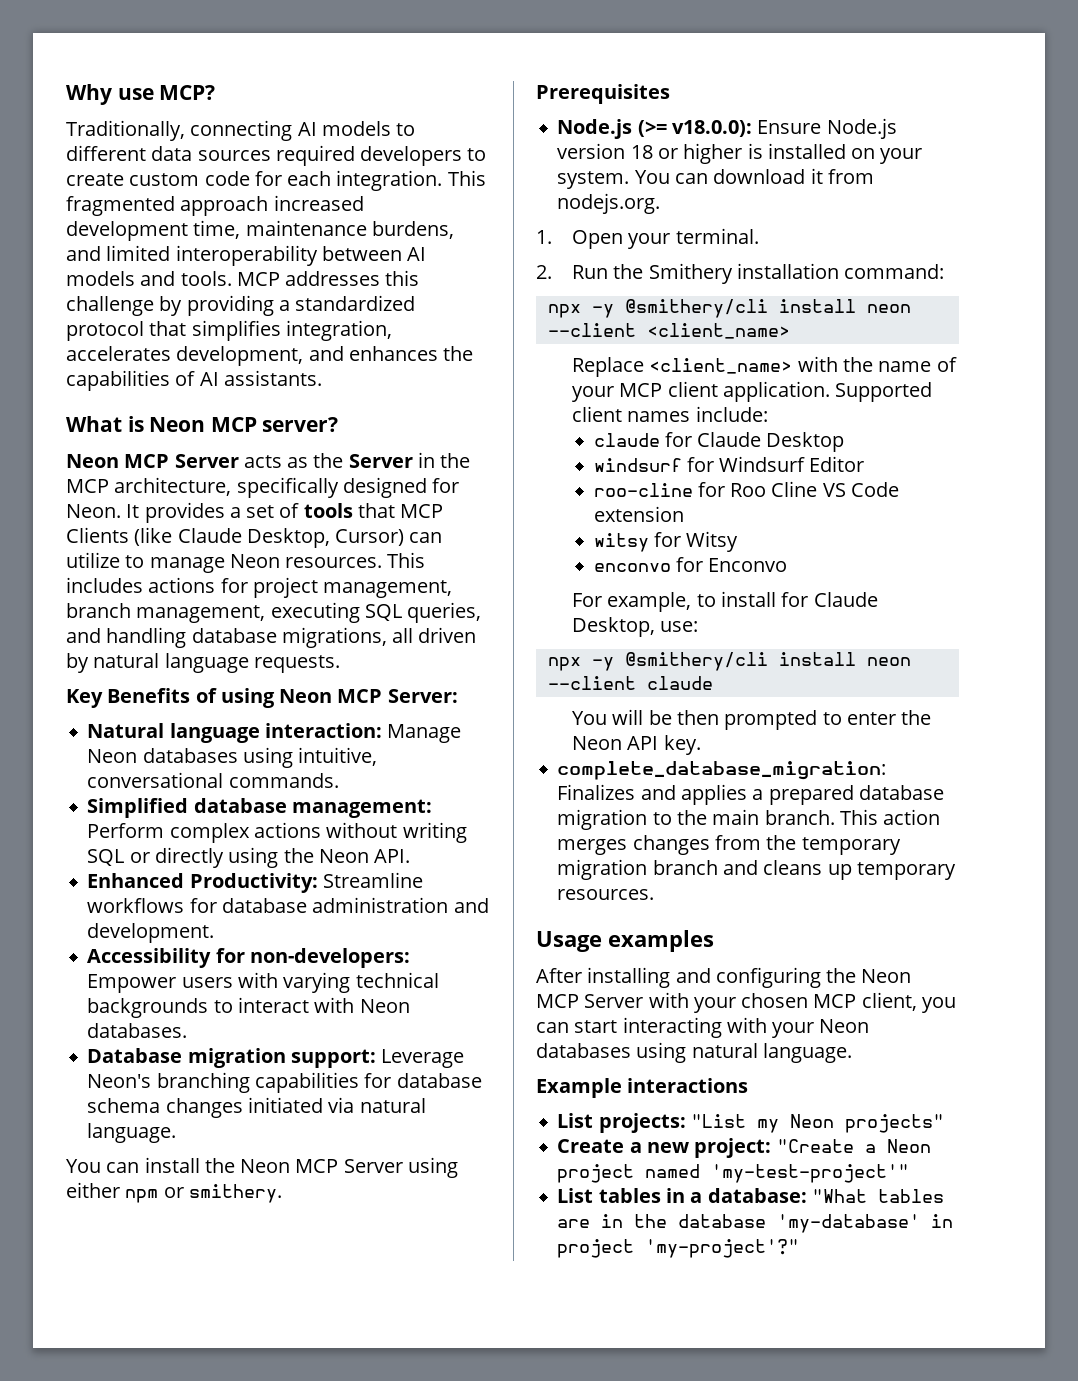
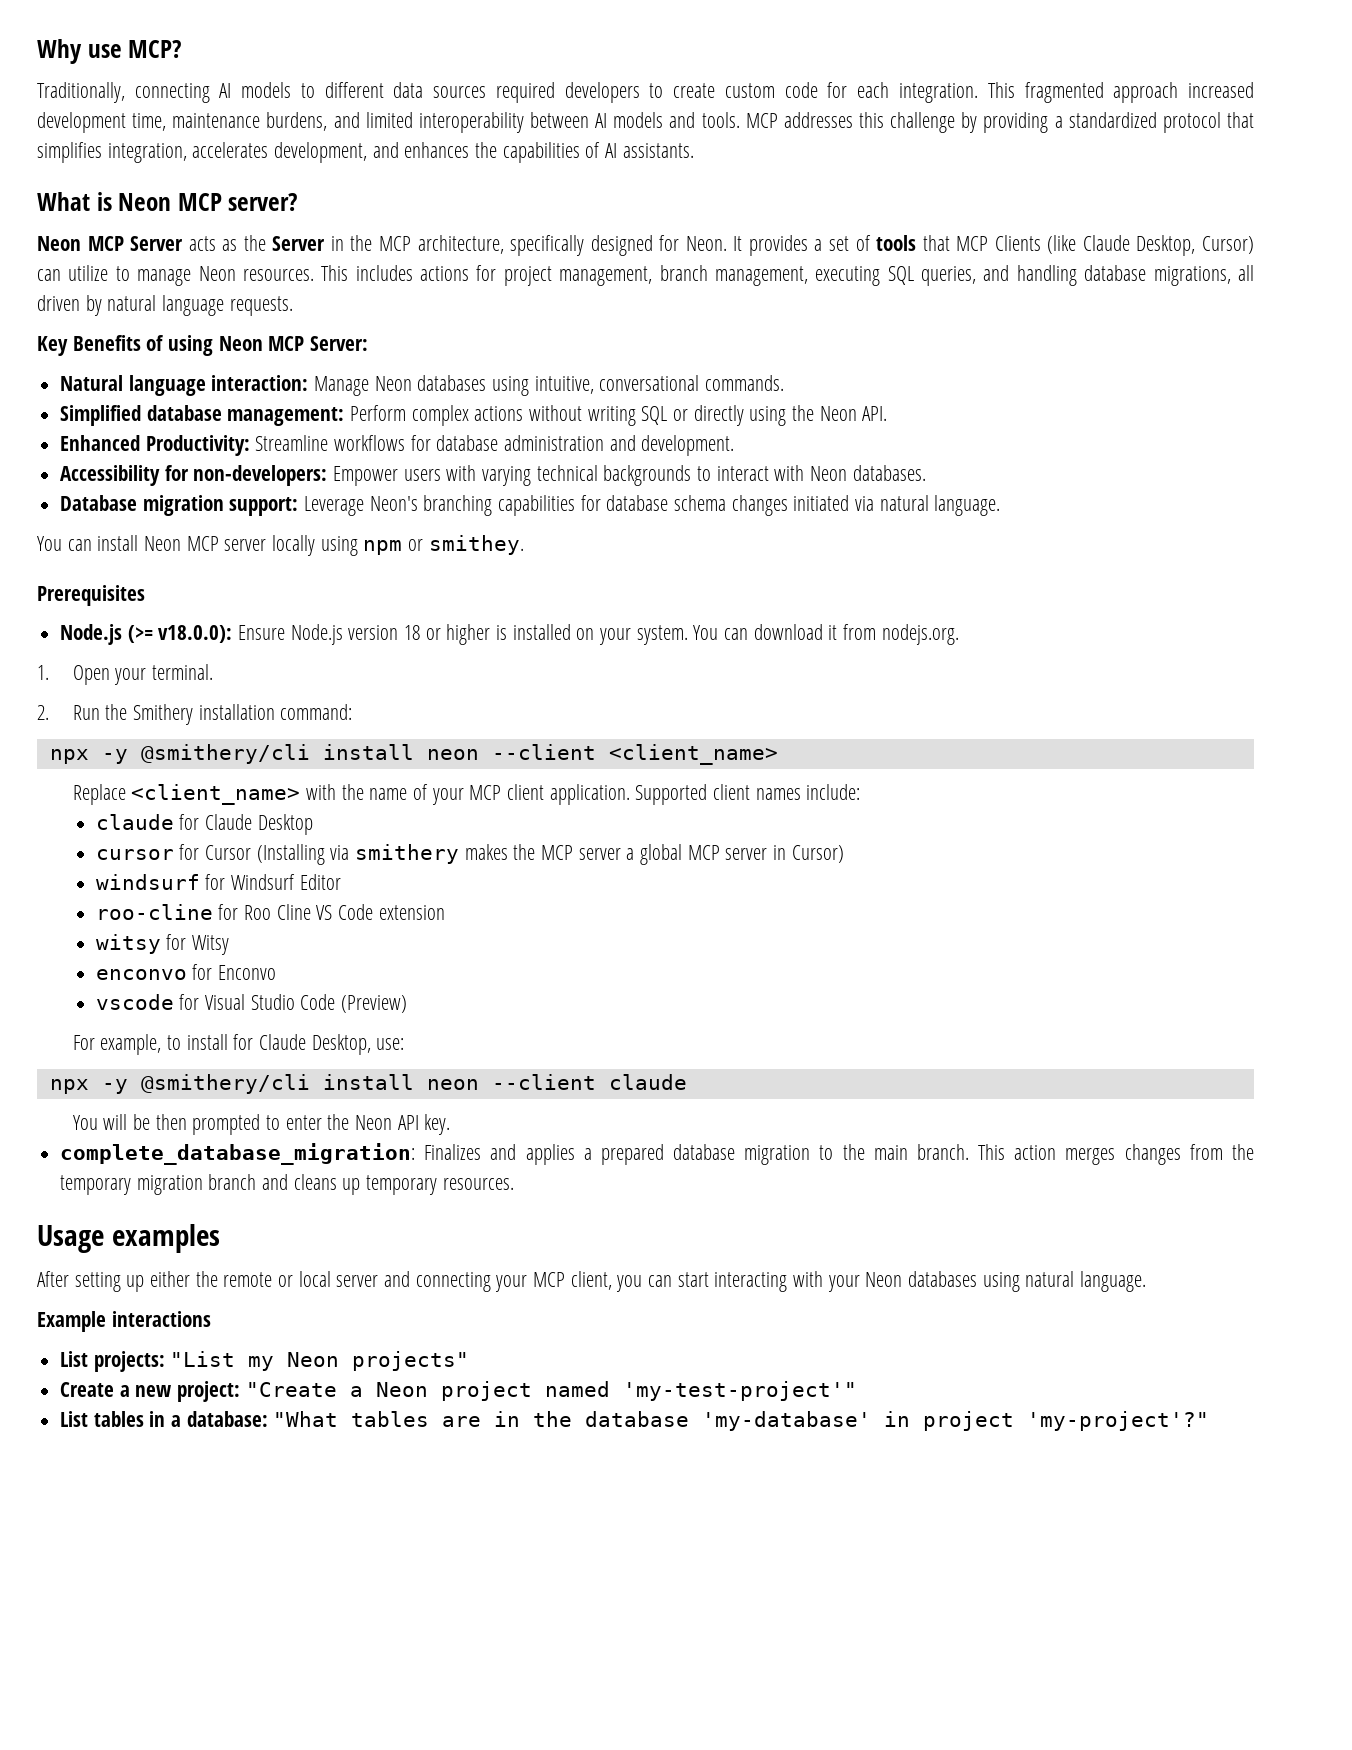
[204,1157,458,1178] [66,1182,120,1198] the Neon MCP Server using either -> [143,535,358,556] Neon MCP server locally using
[188,1184,282,1203] smithery. -> [428,535,524,555] smithey.
(845, 442) none -> [95,844,844,865] // cursor for Cursor (Installing via smithery makes the MCP server a global MCP server in Cursor)
(788, 565) none -> [95,994,408,1013] // vscode for Visual Studio Code (Preview)
[587,967,912,988] [536,992,809,1013] installing and configuring the Neon MCP Server with your chosen -> [74,1271,528,1292] setting up either the remote or local server and connecting your

